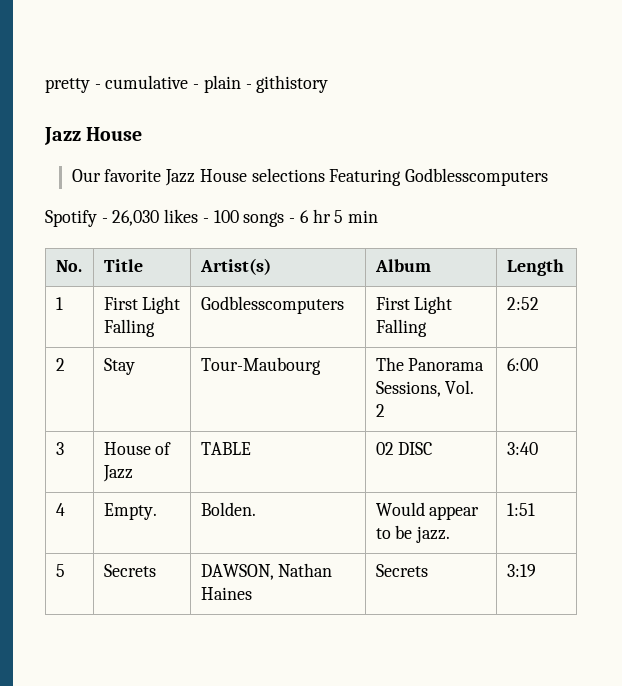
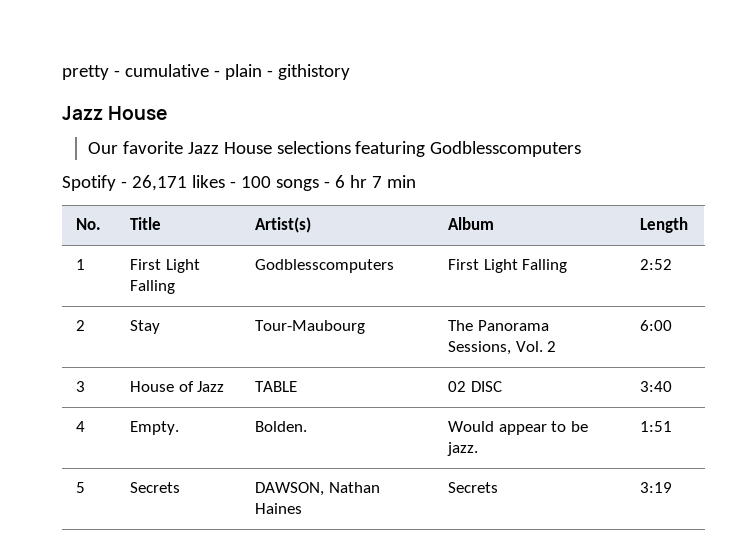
[329,169,402,186] Featuring -> [355,141,426,157] featuring
[112,210,160,226] 26,030 -> [131,175,187,191] 26,171
[334,210,344,223] 5 -> [371,176,382,188] 7

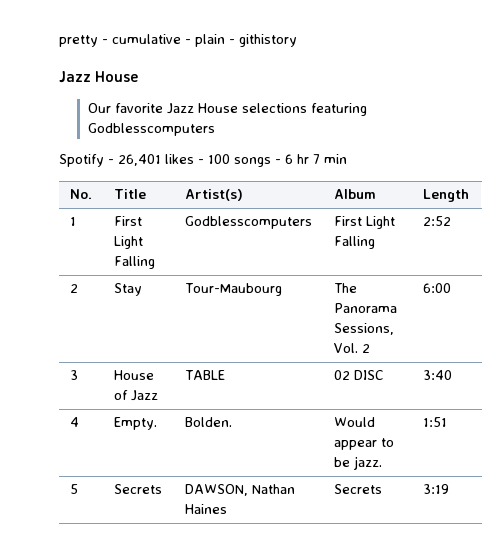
[131,175,187,191] 26,171 -> [118,154,161,166] 26,401

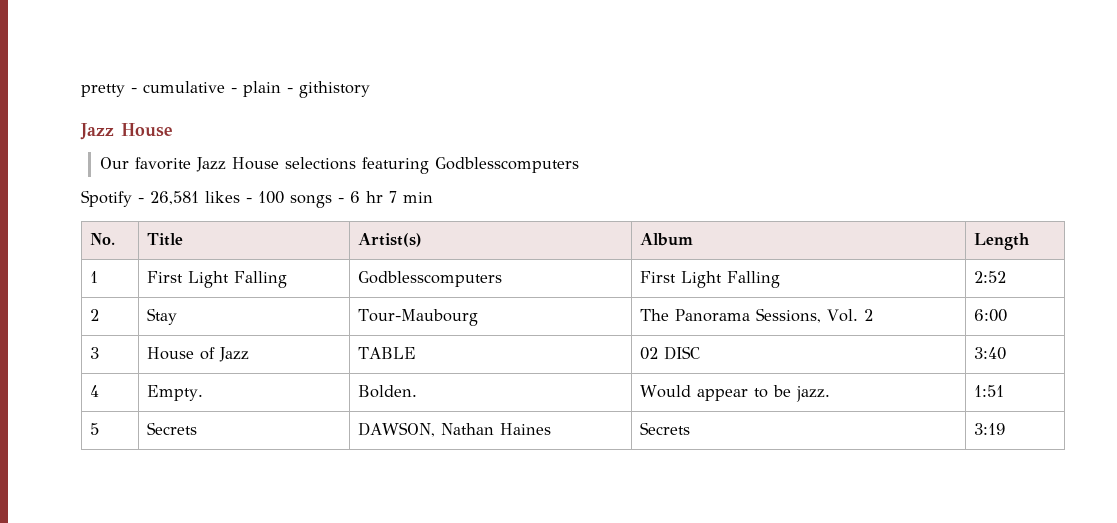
[118,154,161,166] 26,401 -> [150,191,199,205] 26,581

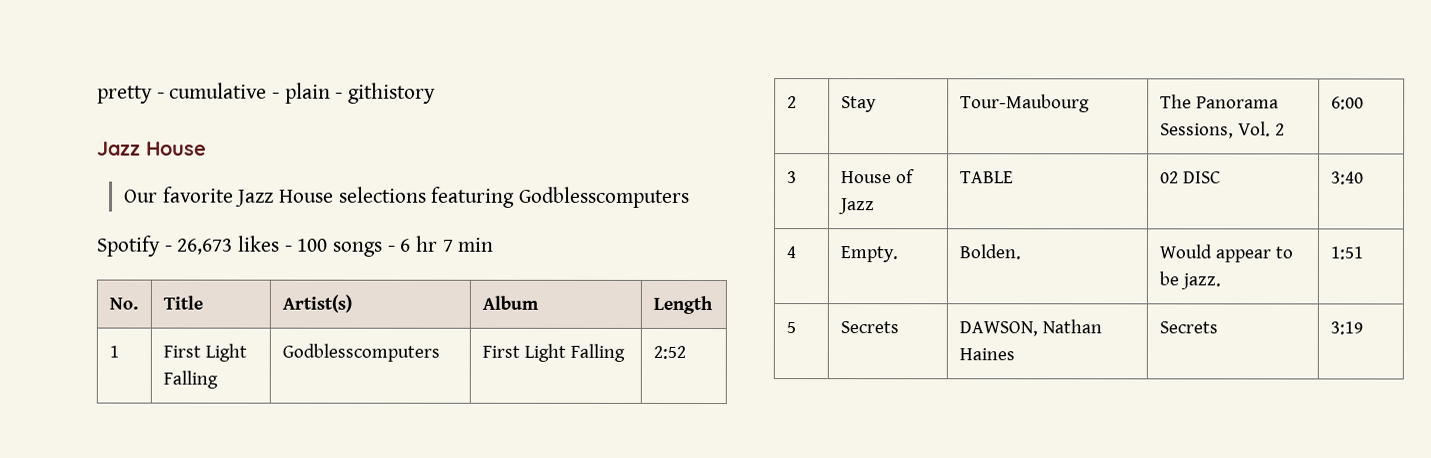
[150,191,199,205] 26,581 -> [176,238,233,255] 26,673

